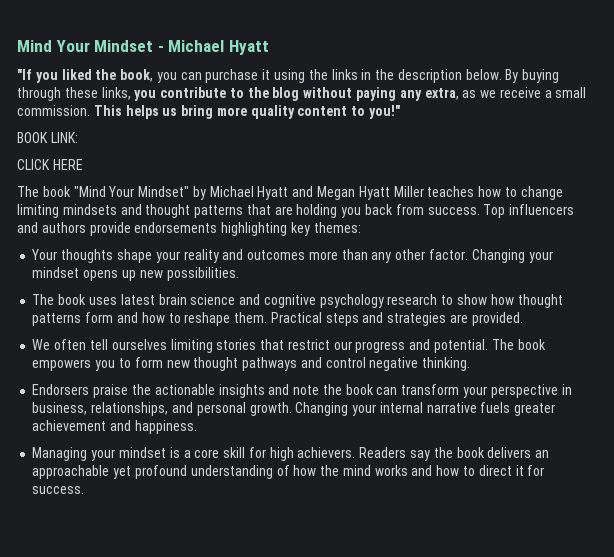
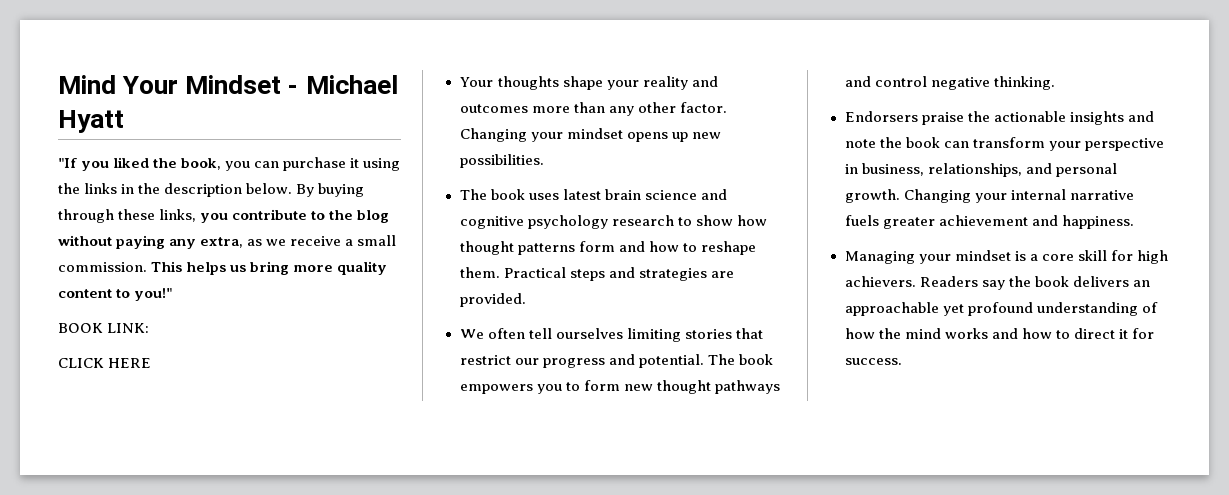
[17,186,563,200] [17,204,575,218] [17,222,361,236] // The book "Mind Your Mindset" by Michael Hyatt and Megan Hyatt Miller teaches how to change limiting mindsets and thought patterns that are holding you back from success. Top influencers and authors provide endorsements highlighting key themes: -> (152, 363) none

